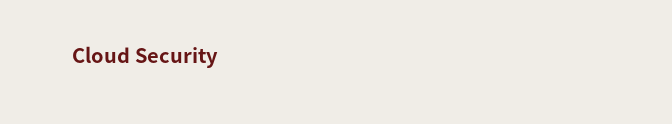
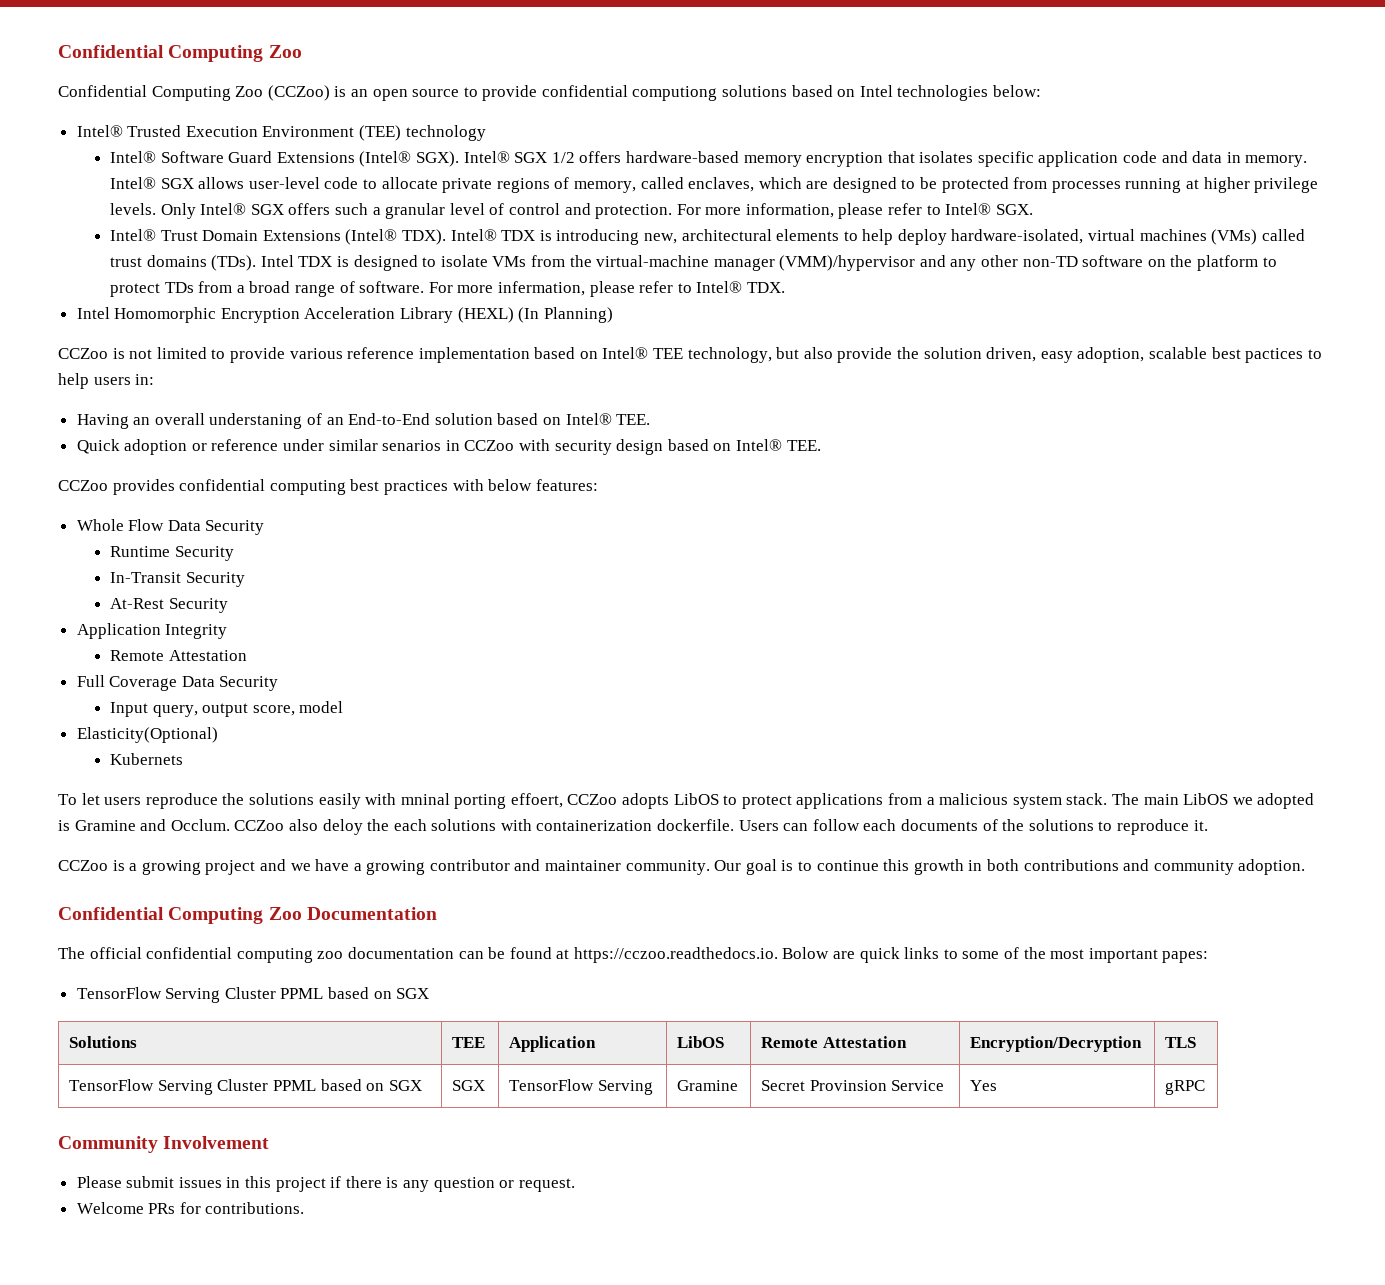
[72,46,219,68] Cloud Security -> [58,45,302,62] [58,85,1042,101] [76,125,486,141] [110,151,1308,167] [110,177,1319,193] [110,203,1033,219] [110,229,1305,245] [110,255,1277,271] [110,281,785,297] [76,307,613,323] [58,347,1322,363] [58,373,155,389] [76,413,651,429] [76,439,821,455] [58,479,598,495] [76,519,265,535] [110,546,234,561] [110,572,245,587] [110,598,228,613] [76,623,228,639] [110,650,247,661] [76,675,279,691] [110,701,344,717] [76,727,218,743] [110,753,184,765] [58,793,1315,809] [58,819,1208,835] [58,859,1306,875] [58,907,437,924] [58,947,1209,963] [76,987,430,1003] [69,1036,138,1048] [452,1037,486,1048] [509,1036,597,1052] [677,1036,725,1048] [761,1036,907,1048] [970,1036,1143,1052] [1165,1037,1197,1048] [69,1079,422,1095] [452,1080,486,1091] [509,1079,653,1095] [677,1080,739,1091] [761,1080,945,1091] [970,1080,998,1091] [1165,1080,1206,1095] [58,1136,270,1153] [76,1176,575,1192] [76,1202,305,1214] Confidential Computing Zoo // Confidential Computing Zoo (CCZoo) is an open source to provide confidential computiong solutions based on Intel technologies below: // Intel® Trusted Execution Environment (TEE) technology // Intel® Software Guard Extensions (Intel® SGX). Intel® SGX 1/2 offers hardware-based memory encryption that isolates specific application code and data in memory. Intel® SGX allows user-level code to allocate private regions of memory, called enclaves, which are designed to be protected from processes running at higher privilege levels. Only Intel® SGX offers such a granular level of control and protection. For more information, please refer to Intel® SGX. // Intel® Trust Domain Extensions (Intel® TDX). Intel® TDX is introducing new, architectural elements to help deploy hardware-isolated, virtual machines (VMs) called trust domains (TDs). Intel TDX is designed to isolate VMs from the virtual-machine manager (VMM)/hypervisor and any other non-TD software on the platform to protect TDs from a broad range of software. For more infermation, please refer to Intel® TDX. // Intel Homomorphic Encryption Acceleration Library (HEXL) (In Planning) // CCZoo is not limited to provide various reference implementation based on Intel® TEE technology, but also provide the solution driven, easy adoption, scalable best pactices to help users in: // Having an overall understaning of an End-to-End solution based on Intel® TEE. // Quick adoption or reference under similar senarios in CCZoo with security design based on Intel® TEE. // CCZoo provides confidential computing best practices with below features: // Whole Flow Data Security // Runtime Security // In-Transit Security // At-Rest Security // Application Integrity // Remote Attestation // Full Coverage Data Security // Input query, output score, model // Elasticity(Optional) // Kubernets // To let users reproduce the solutions easily with mninal porting effoert, CCZoo adopts LibOS to protect applications from a malicious system stack. The main LibOS we adopted is Gramine and Occlum. CCZoo also deloy the each solutions with containerization dockerfile. Users can follow each documents of the solutions to reproduce it. // CCZoo is a growing project and we have a growing contributor and maintainer community. Our goal is to continue this growth in both contributions and community adoption. // Confidential Computing Zoo Documentation // The official confidential computing zoo documentation can be found at https://cczoo.readthedocs.io. Bolow are quick links to some of the most important papes: // TensorFlow Serving Cluster PPML based on SGX // Solutions | TEE | Application | LibOS | Remote Attestation | Encryption/Decryption | TLS // TensorFlow Serving Cluster PPML based on SGX | SGX | TensorFlow Serving | Gramine | Secret Provinsion Service | Yes | gRPC // Community Involvement // Please submit issues in this project if there is any question or request. // Welcome PRs for contributions.

